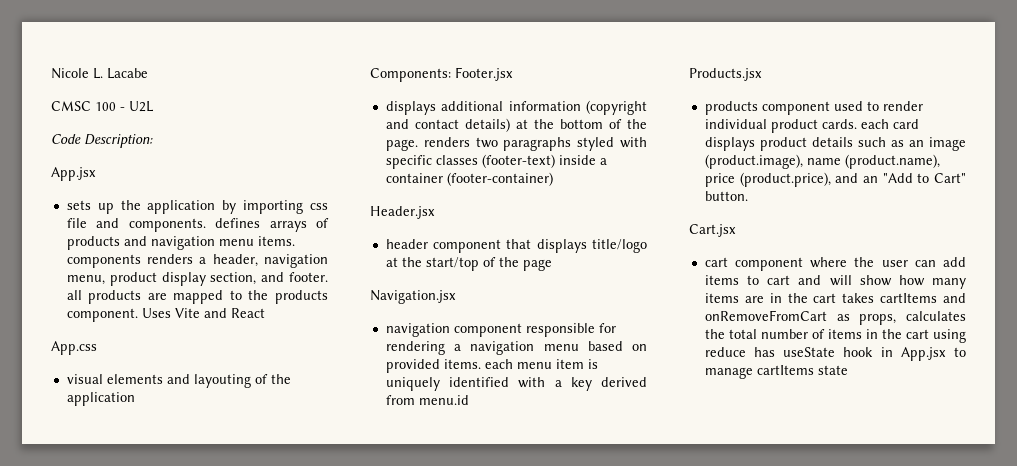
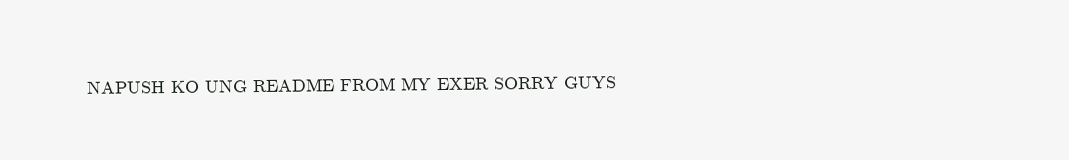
[51,68,148,79] [51,101,153,112] [51,134,153,148] [51,167,96,181] [66,200,328,214] [66,218,329,232] [66,236,295,250] [66,254,328,268] [66,272,328,286] [66,290,328,304] [66,308,265,322] [51,341,97,355] [66,374,291,388] [66,392,135,406] [370,67,513,82] [385,100,647,115] [385,118,647,132] [385,137,647,151] [385,154,607,169] [385,172,553,186] [370,206,435,219] [385,239,647,253] [385,257,552,271] [370,290,456,304] [385,323,616,337] [385,341,647,355] [385,359,598,373] [385,377,647,391] [385,395,469,405] [689,68,762,81] [704,101,923,115] [704,119,919,133] [704,137,966,151] [704,154,940,169] [704,172,966,187] [704,191,748,201] [689,224,736,237] [704,257,966,271] [704,275,966,289] [704,293,966,303] [704,310,966,325] [704,329,966,343] [704,347,966,361] [704,365,848,379] Nicole L. Lacabe // CMSC 100 - U2L // Code Description: // App.jsx // sets up the application by importing css file and components. defines arrays of products and navigation menu items. components renders a header, navigation menu, product display section, and footer. all products are mapped to the products component. Uses Vite and React // App.css // visual elements and layouting of the application // Components: Footer.jsx // displays additional information (copyright and contact details) at the bottom of the page. renders two paragraphs styled with specific classes (footer-text) inside a container (footer-container) // Header.jsx // header component that displays title/logo at the start/top of the page // Navigation.jsx // navigation component responsible for rendering a navigation menu based on provided items. each menu item is uniquely identified with a key derived from menu.id // Products.jsx // products component used to render individual product cards. each card displays product details such as an image (product.image), name (product.name), price (product.price), and an "Add to Cart" button. // Cart.jsx // cart component where the user can add items to cart and will show how many items are in the cart takes cartItems and onRemoveFromCart as props, calculates the total number of items in the cart using reduce has useState hook in App.jsx to manage cartItems state -> [86,76,617,94] NAPUSH KO UNG README FROM MY EXER SORRY GUYS

